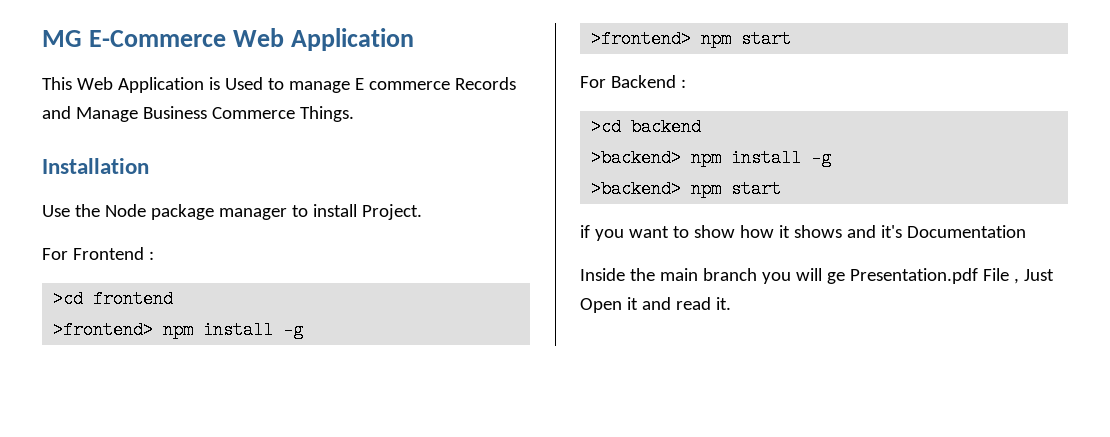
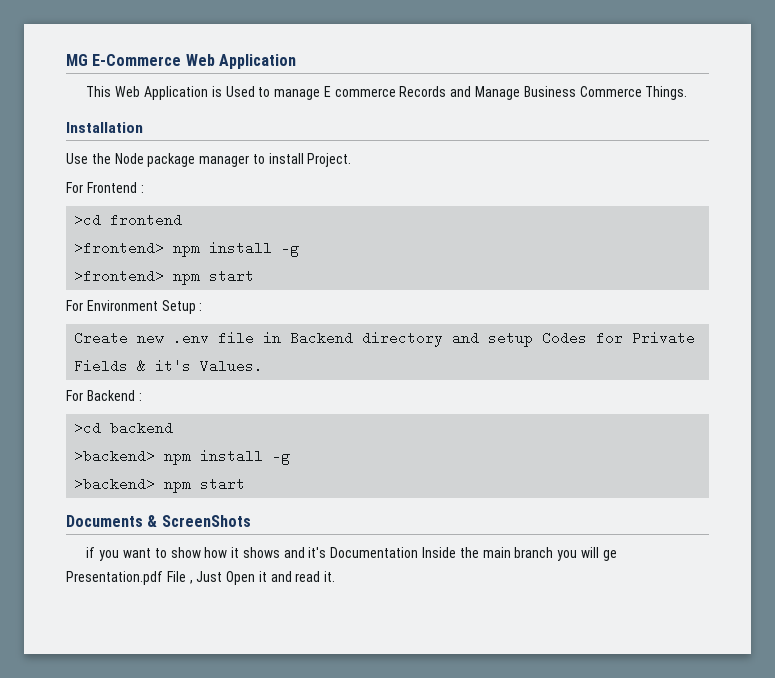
(792, 39) none -> [66,300,203,314] [74,331,696,347] [74,359,264,373] // For Environment Setup : // Create new .env file in Backend directory and setup Codes for Private Fields & it's Values.
(782, 189) none -> [66,515,251,527] // Documents & ScreenShots
(1026, 231) // -> (419, 552) none

